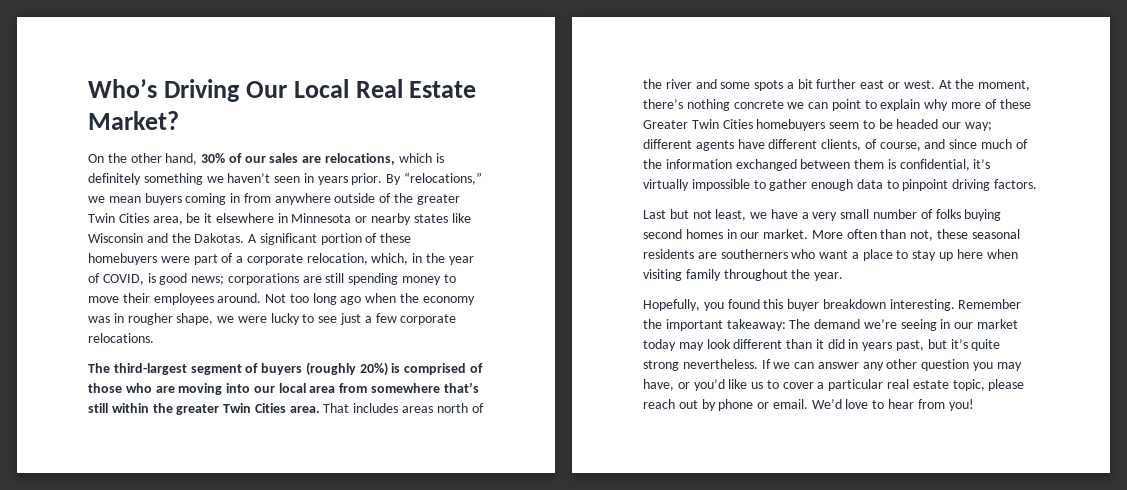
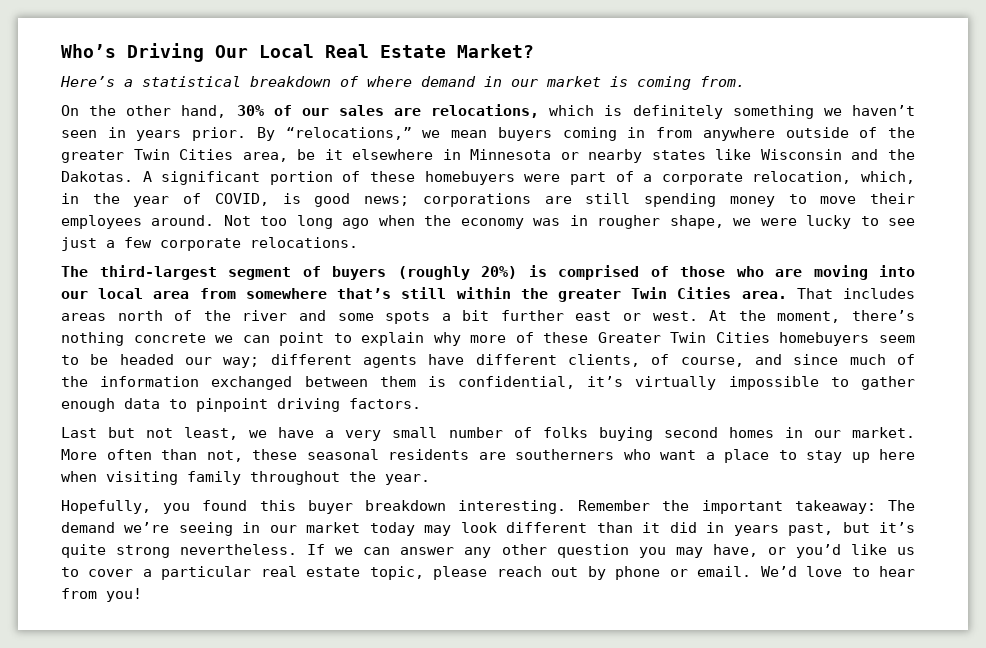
(179, 120) none -> [60,76,745,90] // Here’s a statistical breakdown of where demand in our market is coming from.

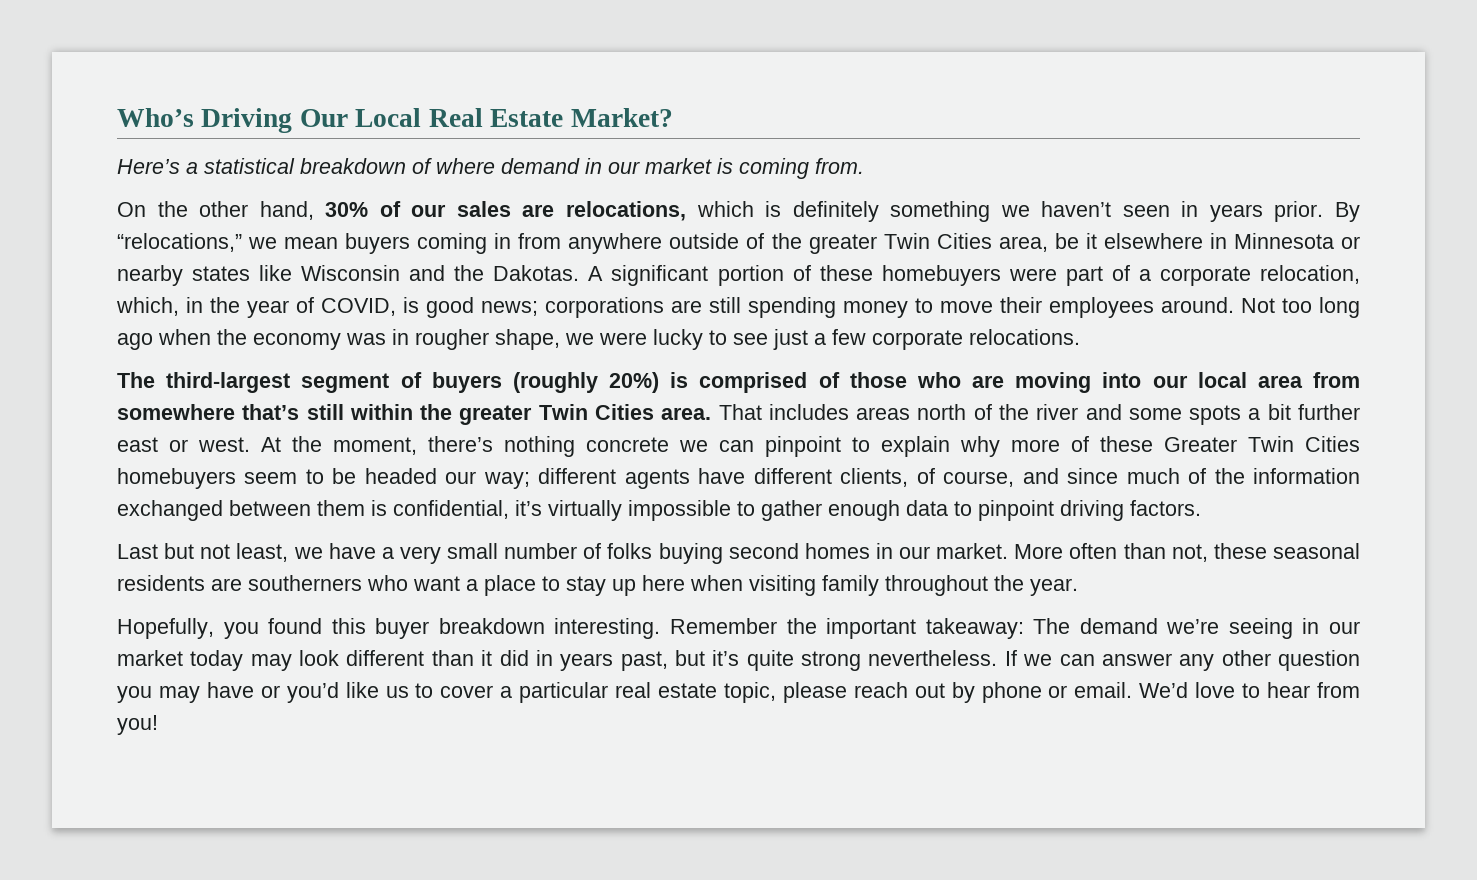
[279,332,325,346] point -> [765,436,841,457] pinpoint
[712,544,758,557] have, -> [206,682,254,698] have

